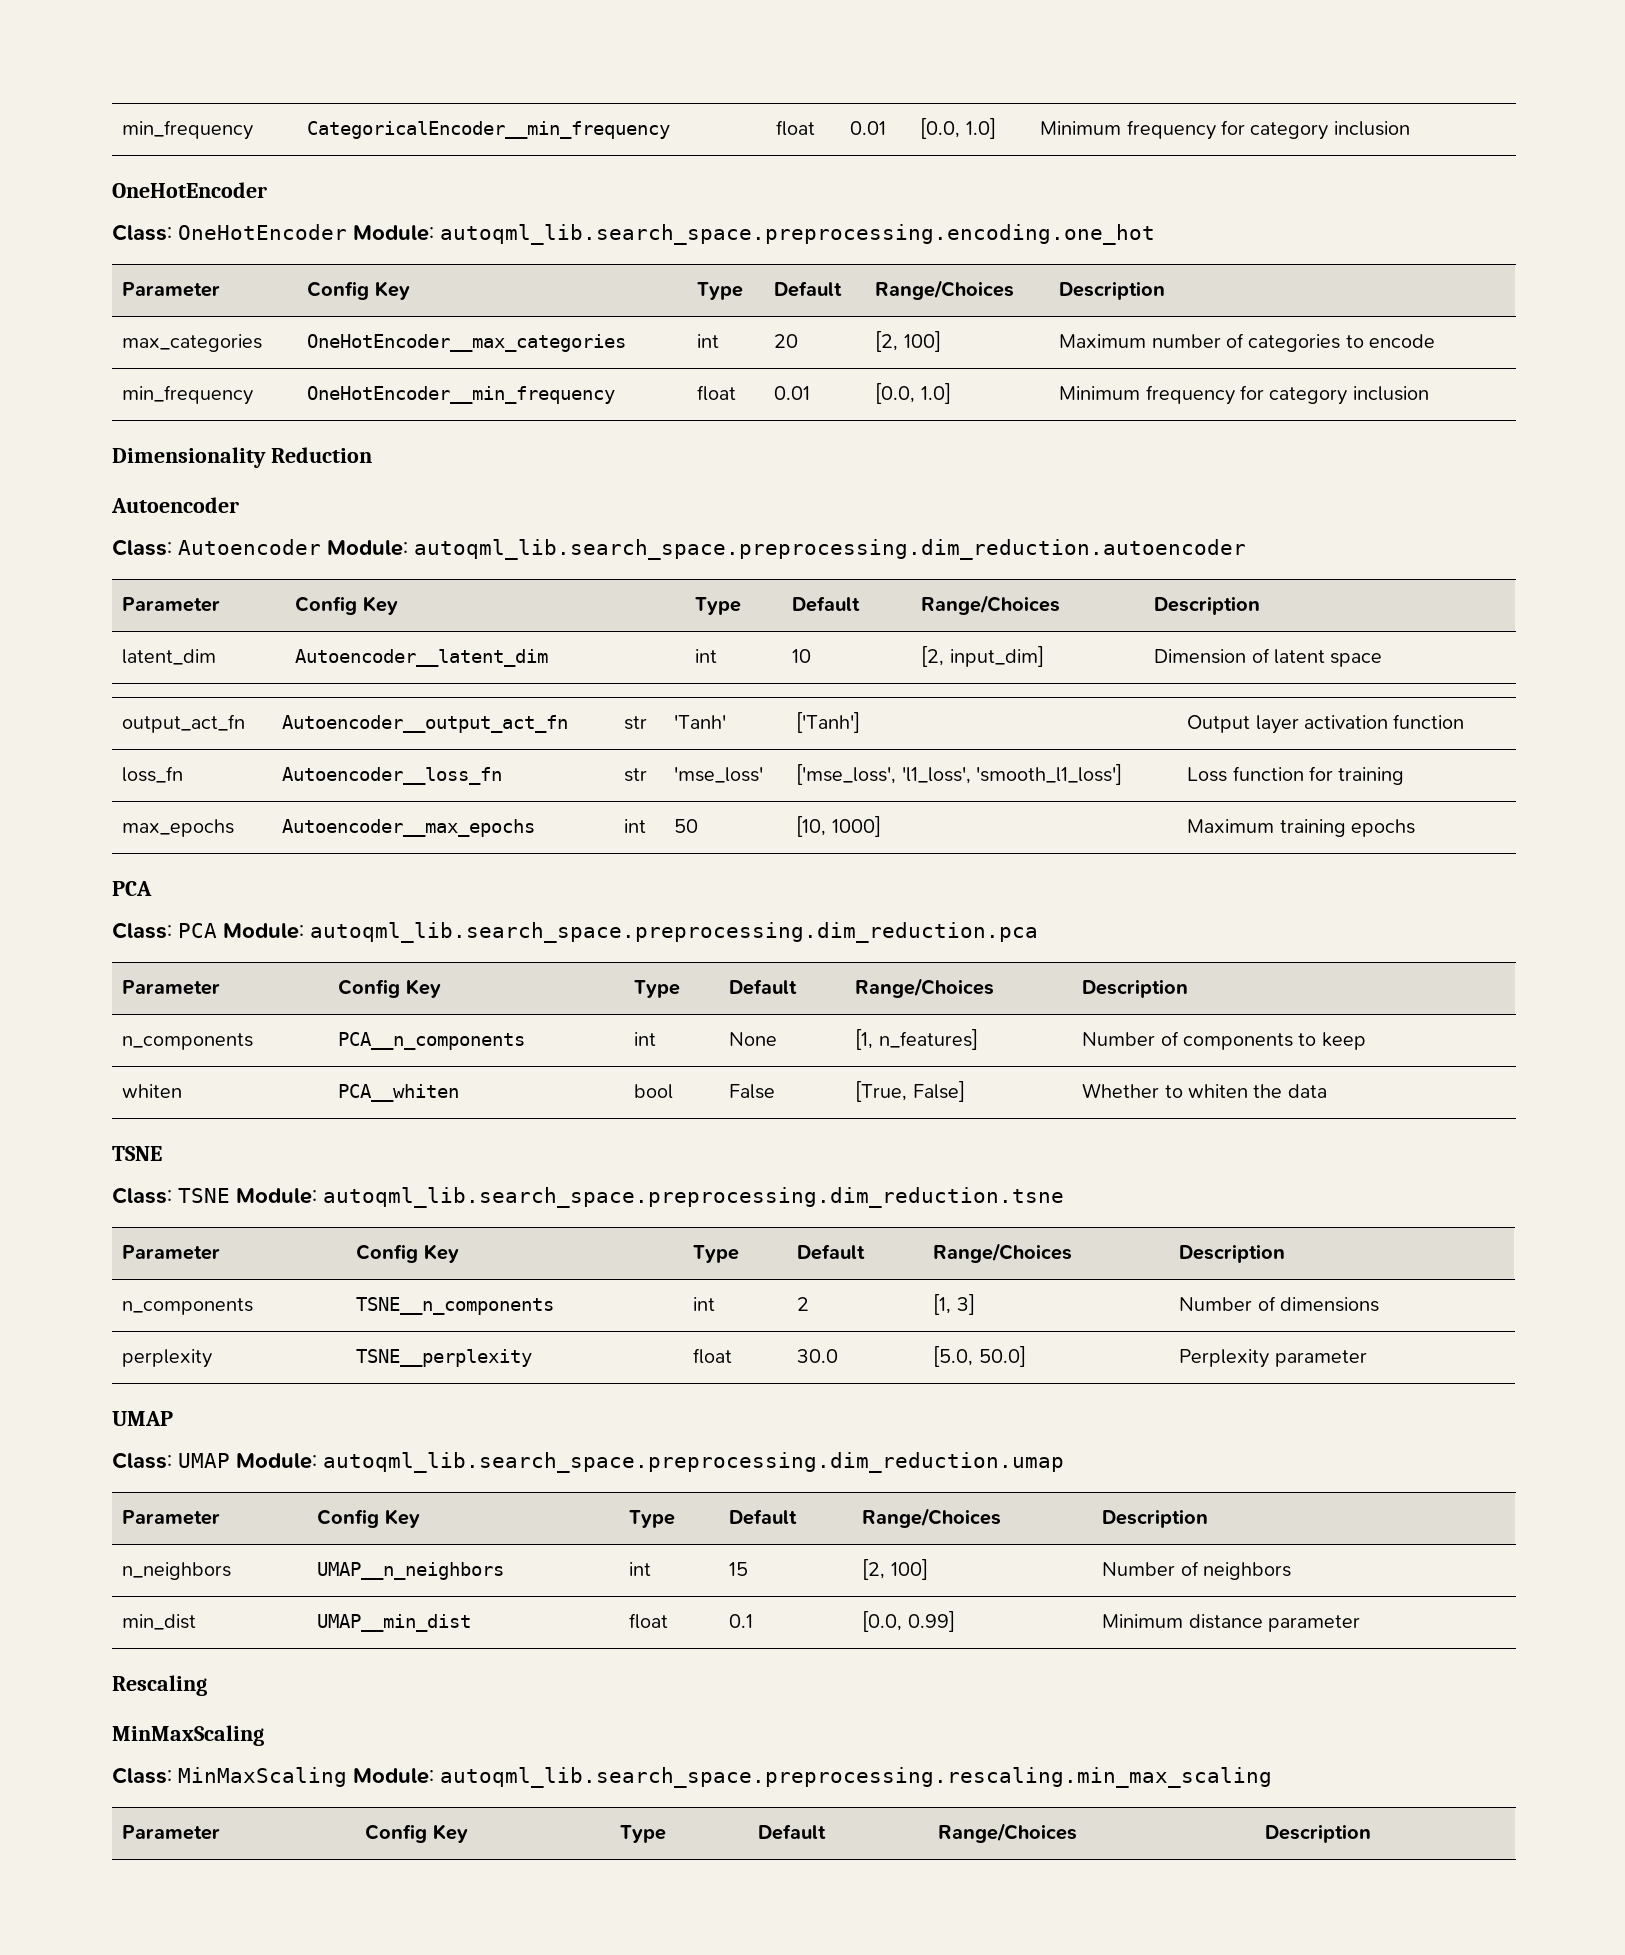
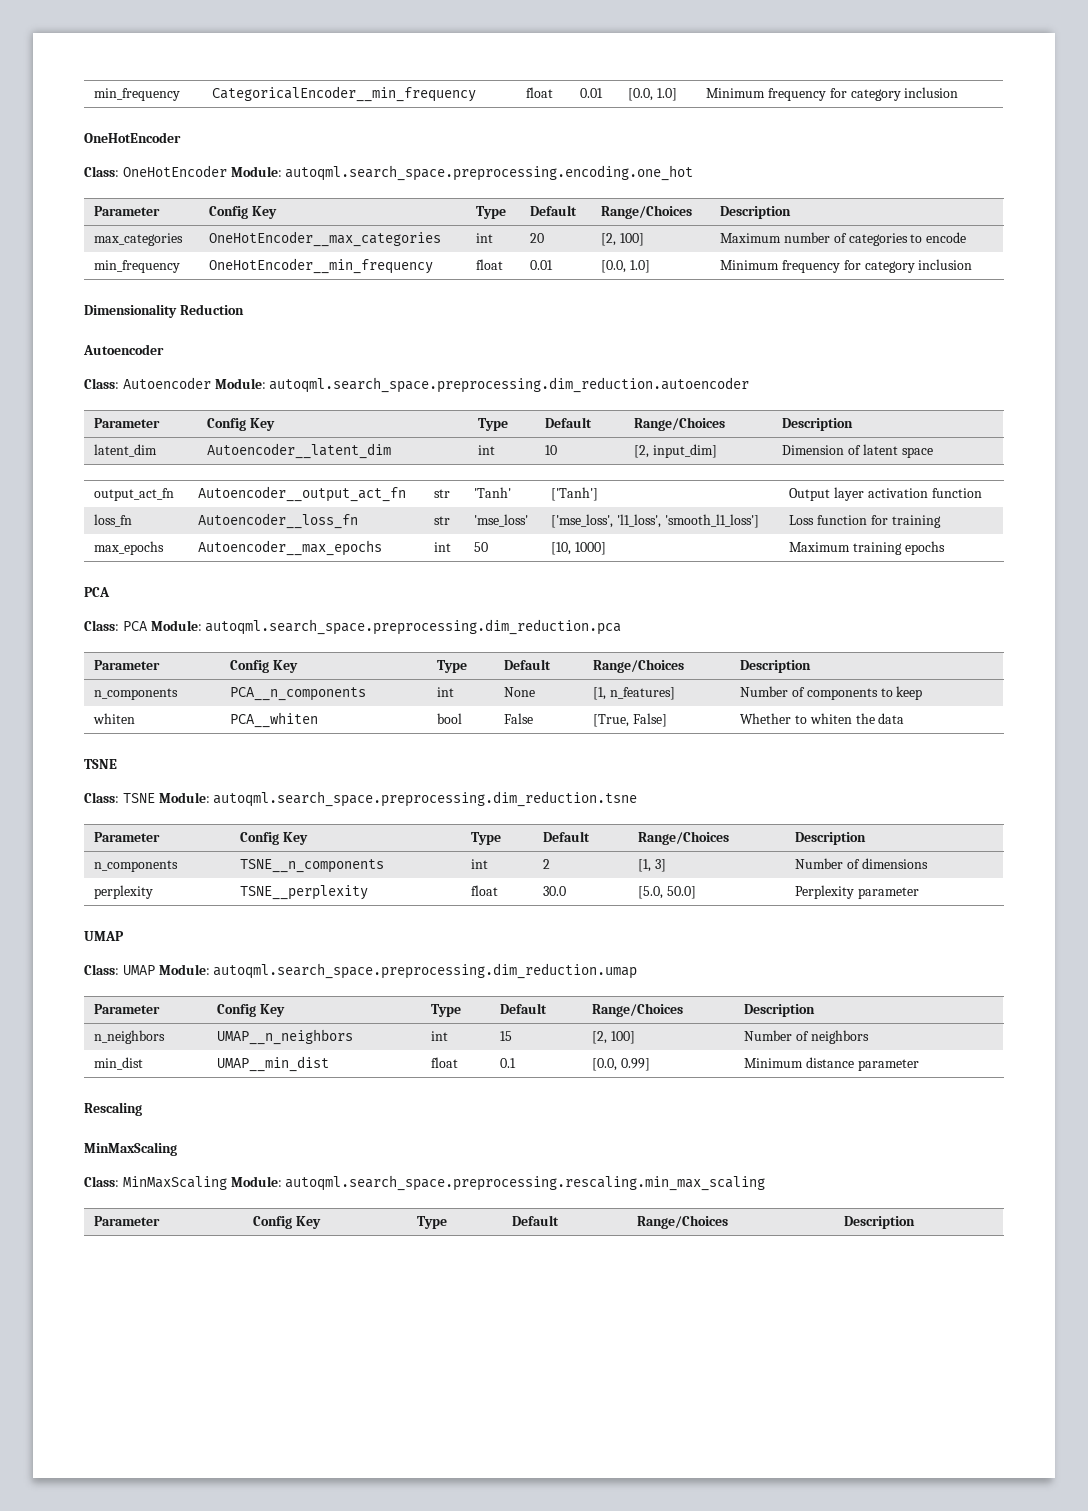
[440,224,1155,245] autoqml_lib.search_space.preprocessing.encoding.one_hot -> [285,165,694,181] autoqml.search_space.preprocessing.encoding.one_hot
[414,539,1246,560] autoqml_lib.search_space.preprocessing.dim_reduction.autoencoder -> [269,377,750,393] autoqml.search_space.preprocessing.dim_reduction.autoencoder
[310,922,1038,943] autoqml_lib.search_space.preprocessing.dim_reduction.pca -> [205,619,622,635] autoqml.search_space.preprocessing.dim_reduction.pca
[323,1187,1064,1208] autoqml_lib.search_space.preprocessing.dim_reduction.tsne -> [213,791,638,807] autoqml.search_space.preprocessing.dim_reduction.tsne
[323,1452,1064,1473] autoqml_lib.search_space.preprocessing.dim_reduction.umap -> [213,963,638,979] autoqml.search_space.preprocessing.dim_reduction.umap
[440,1767,1272,1788] autoqml_lib.search_space.preprocessing.rescaling.min_max_scaling -> [285,1175,766,1191] autoqml.search_space.preprocessing.rescaling.min_max_scaling

